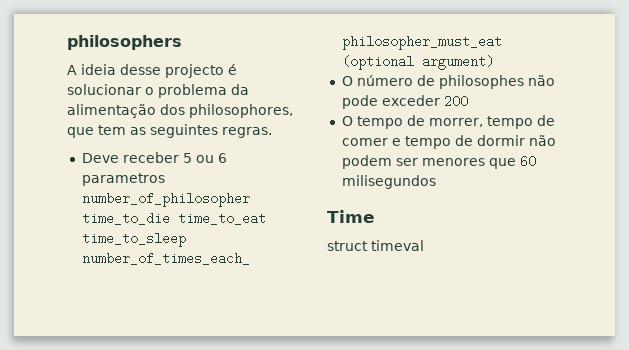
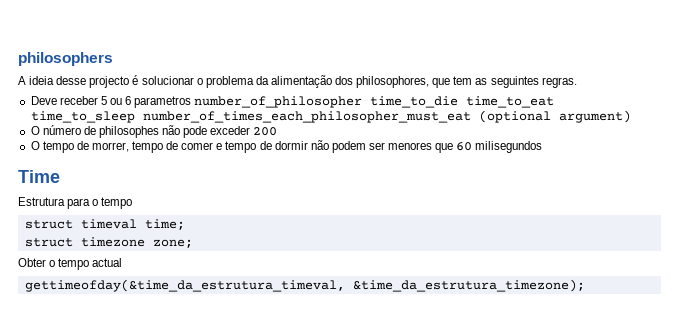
[327,240,424,251] struct timeval -> [18,197,133,209] [24,219,185,230] [24,237,193,248] [18,258,123,270] [24,279,585,292] Estrutura para o tempo // struct timeval time; // struct timezone zone; // Obter o tempo actual // gettimeofday(&time_da_estrutura_timeval, &time_da_estrutura_timezone);

